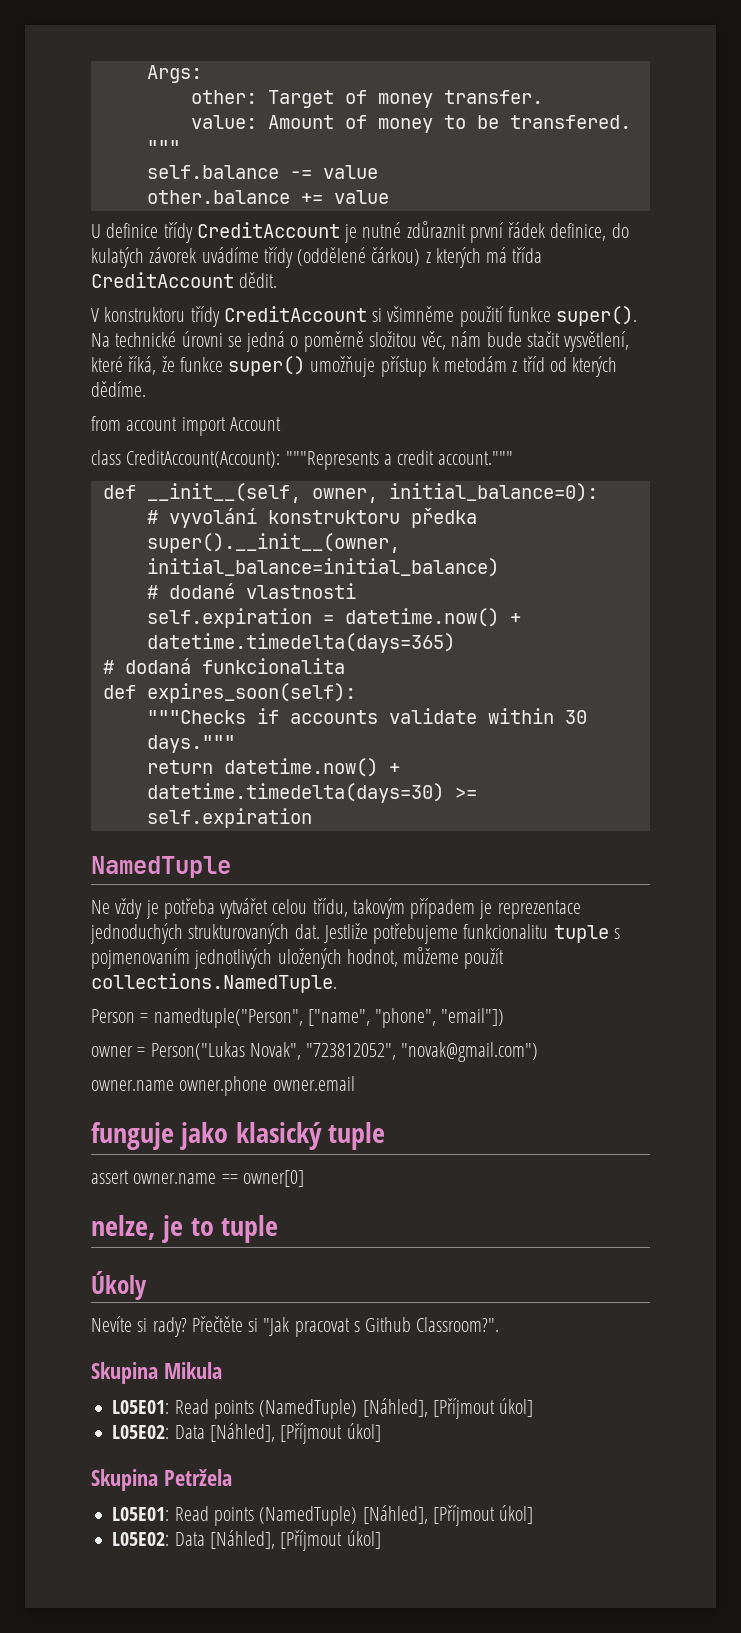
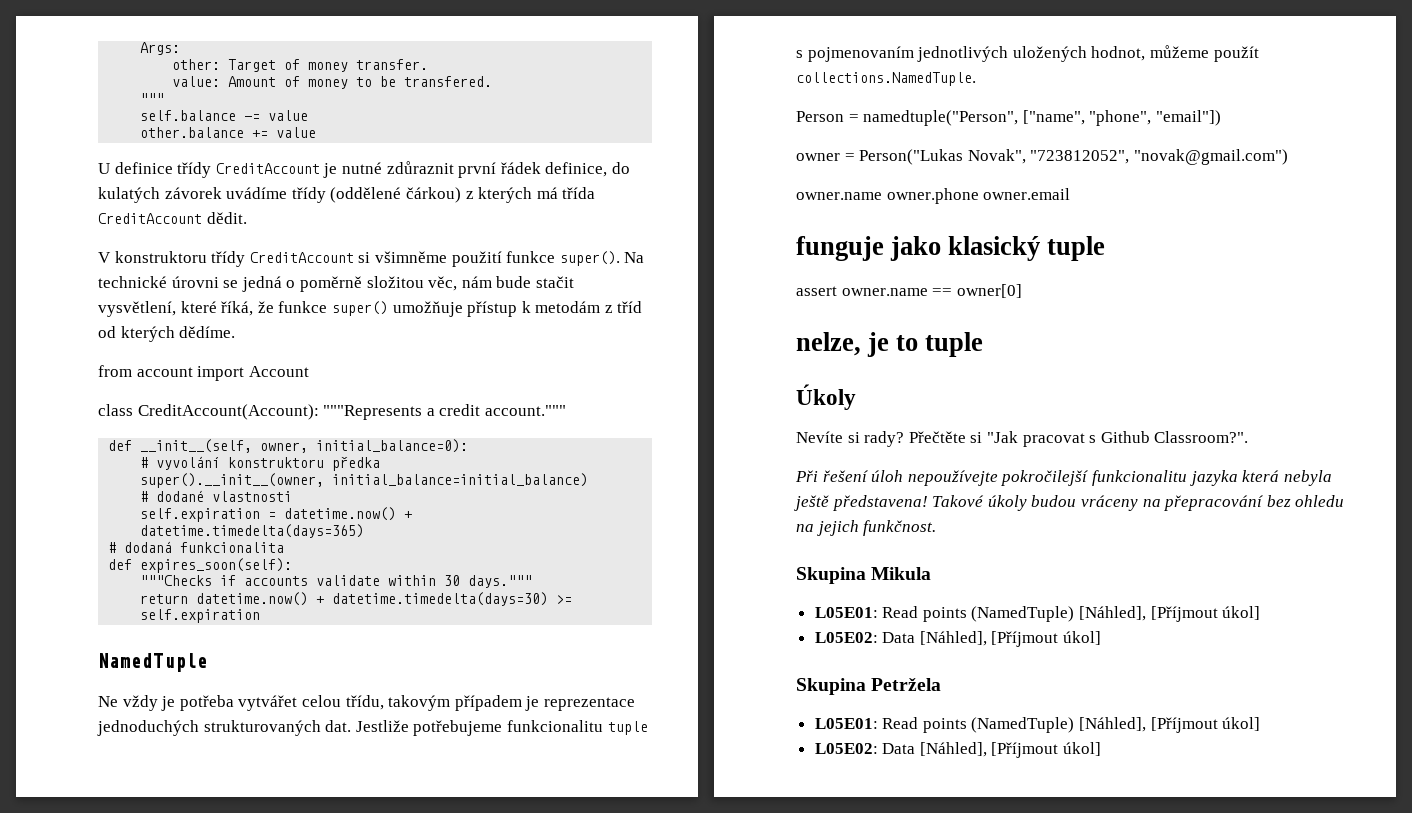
(500, 1324) none -> [795,470,1332,486] [794,495,1345,511] [796,520,937,536] // Při řešení úloh nepoužívejte pokročilejší funkcionalitu jazyka která nebyla ještě představena! Takové úkoly budou vráceny na přepracování bez ohledu na jejich funkčnost.

